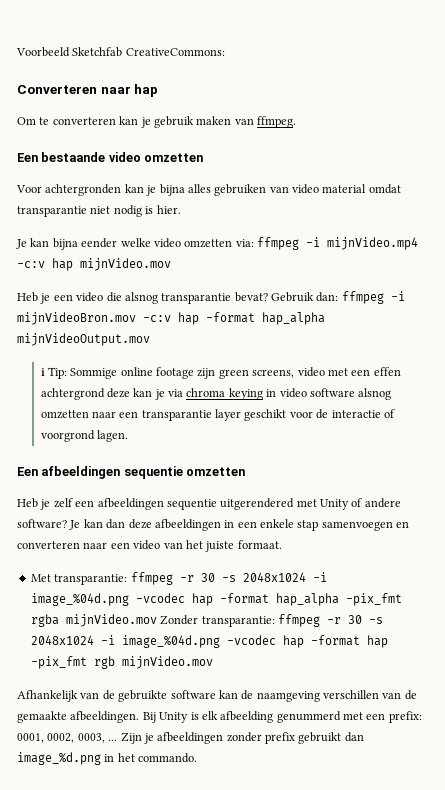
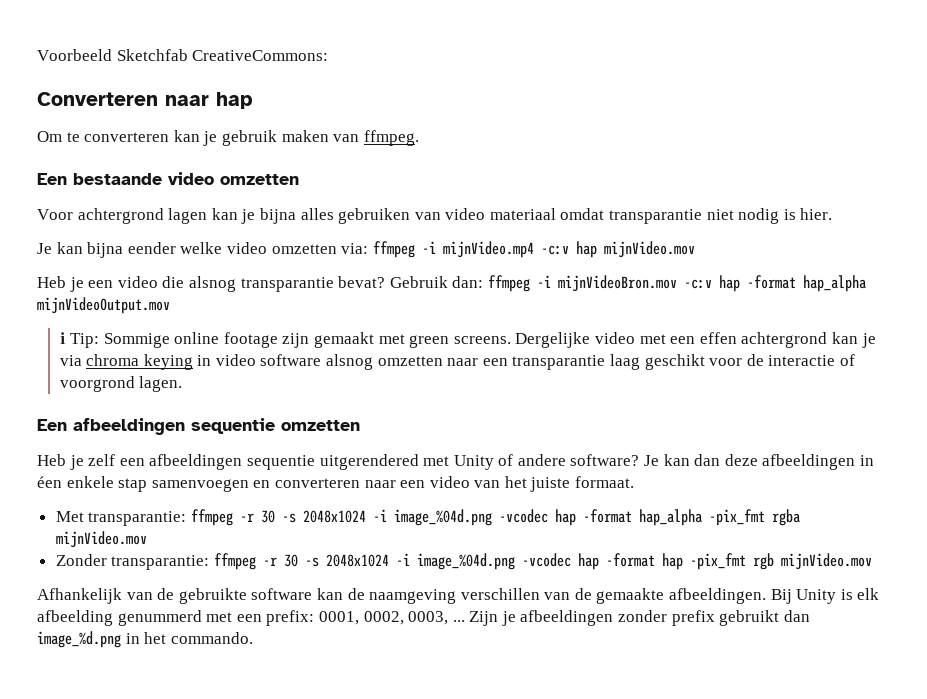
[45,184,122,196] achtergronden -> [77,208,208,224] achtergrond lagen
[322,184,367,193] material -> [489,208,556,220] materiaal
[218,369,295,379] green screens, -> [314,332,591,348] gemaakt met green screens. Dergelijke
[106,388,130,398] deze -> (828, 340) none
[215,409,242,421] layer -> [610,354,641,370] laag
[237,521,257,528] een -> [37,476,62,488] éen
(157, 620) none -> (147, 539) //

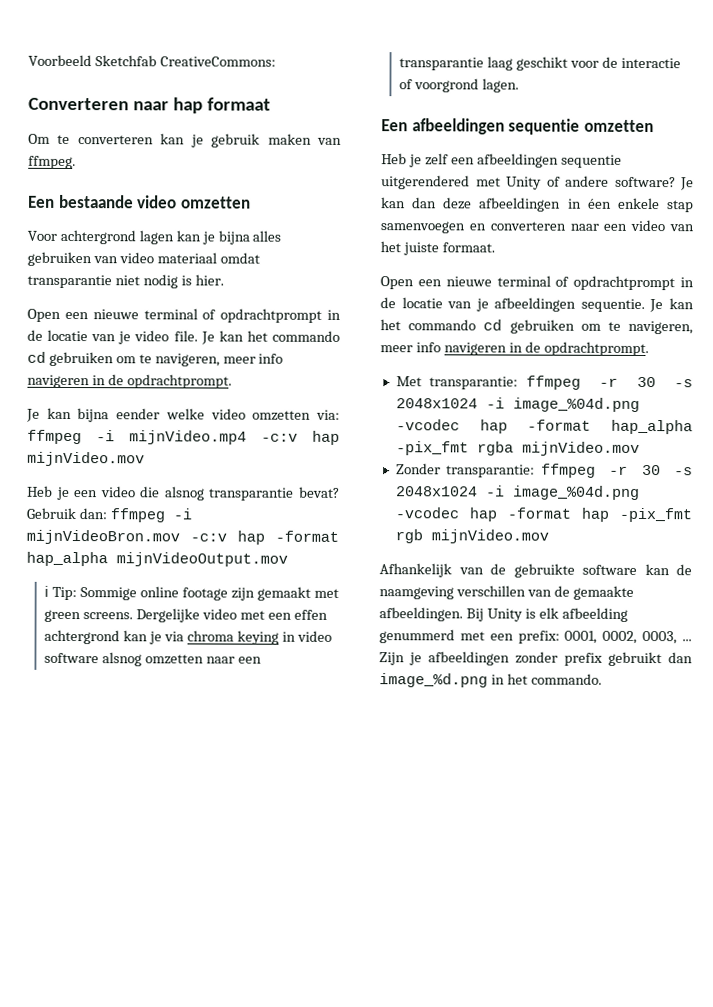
(253, 100) none -> [207,97,272,111] formaat
(833, 214) none -> [27,308,341,323] [27,329,340,345] [27,351,284,367] [27,374,232,389] // Open een nieuwe terminal of opdrachtprompt in de locatie van je video file. Je kan het commando cd gebruiken om te navigeren, meer info navigeren in de opdrachtprompt.
(635, 482) none -> [380,275,694,291] [380,297,694,313] [380,319,693,335] [380,341,649,357] // Open een nieuwe terminal of opdrachtprompt in de locatie van je afbeeldingen sequentie. Je kan het commando cd gebruiken om te navigeren, meer info navigeren in de opdrachtprompt.

